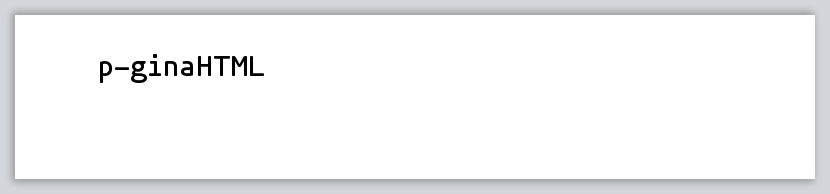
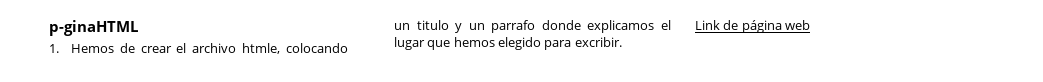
(265, 68) none -> [49,43,348,54] [393,20,671,33] [393,37,622,50] [695,20,811,33] // 1. Hemos de crear el archivo htmle, colocando un titulo y un parrafo donde explicamos el lugar que hemos elegido para excribir. // Link de página web

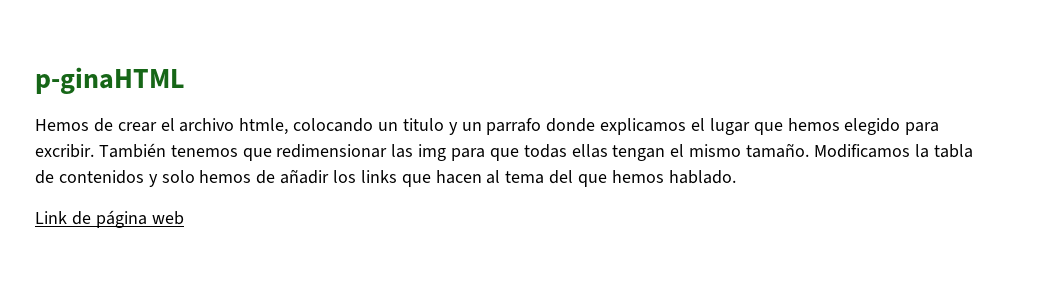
[49,44,59,53] 1. -> (185, 80) none
(622, 42) none -> [98,143,973,161] [35,169,736,187] También tenemos que redimensionar las img para que todas ellas tengan el mismo tamaño. Modificamos la tabla de contenidos y solo hemos de añadir los links que hacen al tema del que hemos hablado.

